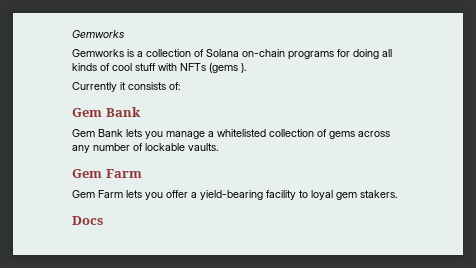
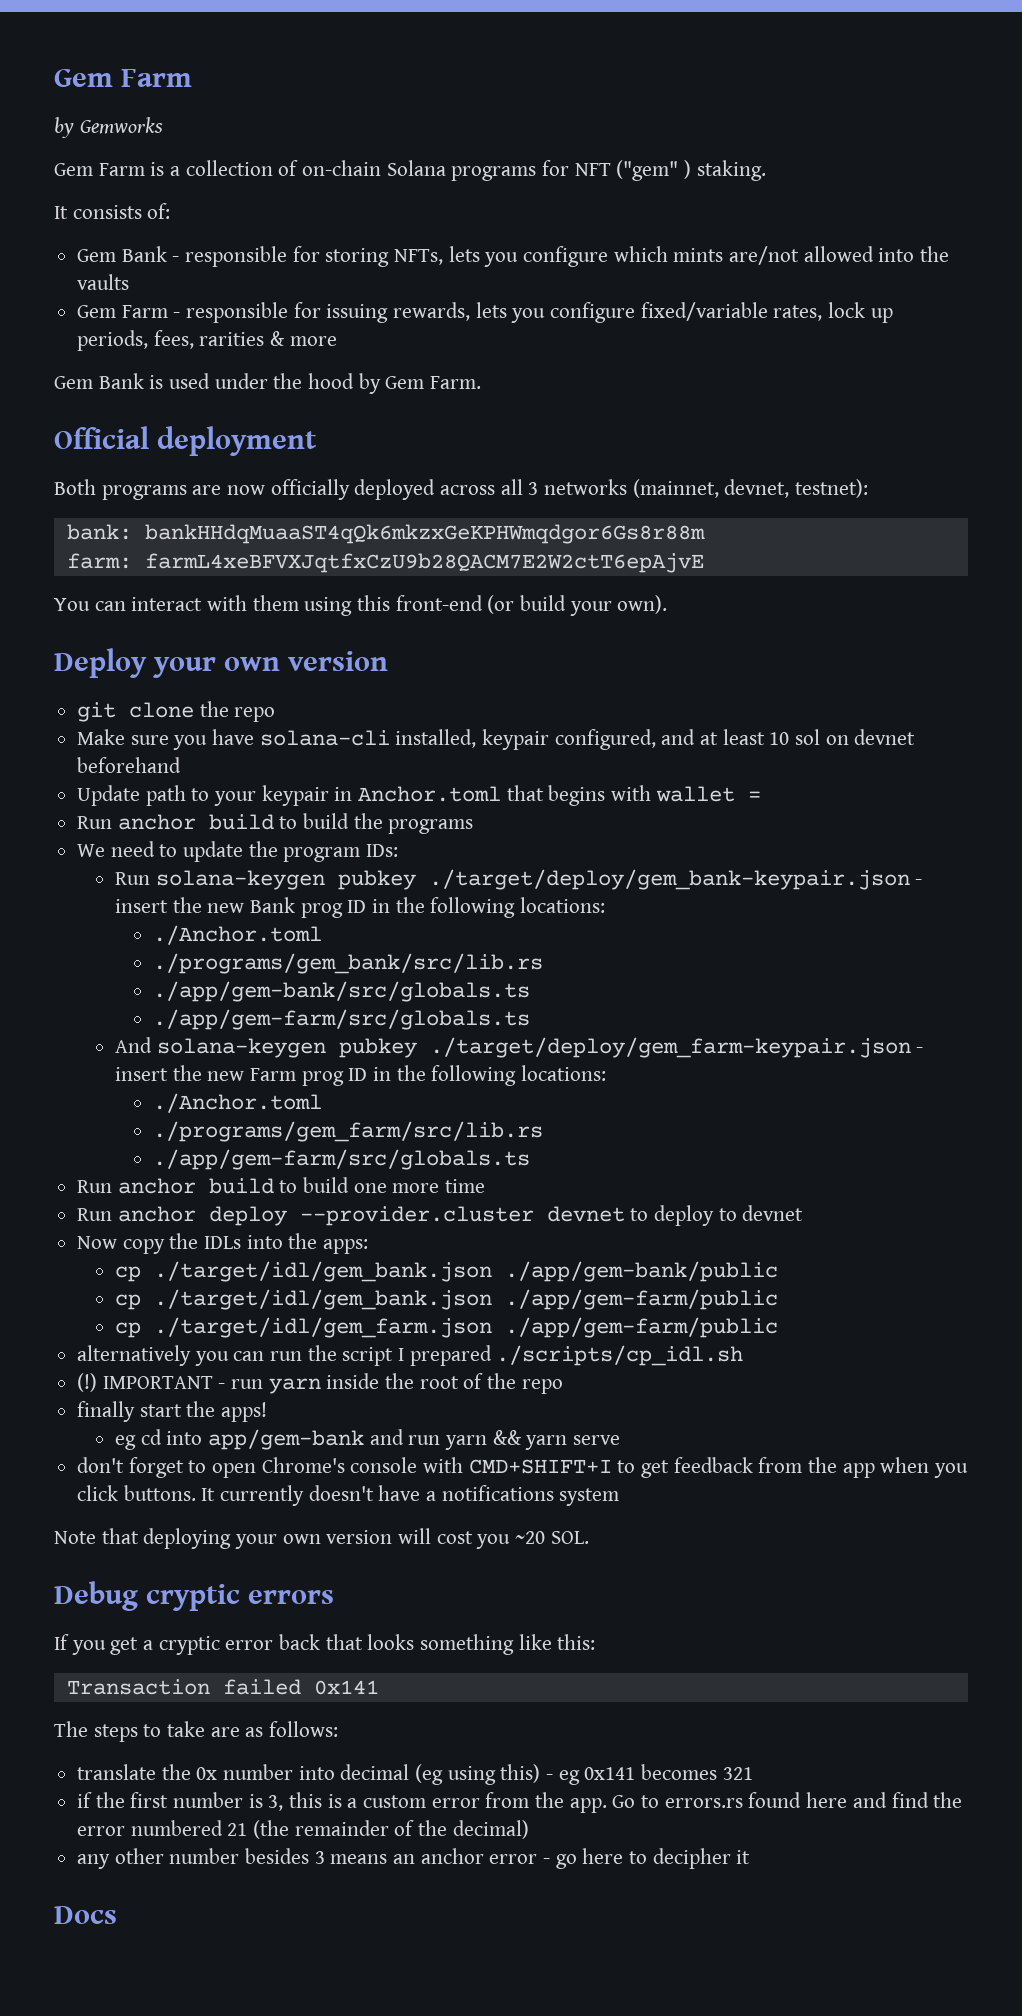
(72, 34) none -> [54,69,192,87] [54,117,74,138] Gem Farm // by
[72,49,124,57] Gemworks -> [54,163,145,176] Gem Farm
[206,49,392,60] [72,63,246,73] [72,82,180,92] [72,107,141,117] [72,129,390,139] [72,143,218,153] [72,169,142,178] [72,190,397,200] Solana on-chain programs for doing all kinds of cool stuff with NFTs (gems ). // Currently it consists of: // Gem Bank // Gem Bank lets you manage a whitelisted collection of gems across any number of lockable vaults. // Gem Farm // Gem Farm lets you offer a yield-bearing facility to loyal gem stakers. -> [302,160,766,181] [54,203,171,219] [77,246,950,267] [77,274,130,290] [77,302,893,323] [77,330,337,351] [54,373,482,394] [54,426,317,456] [54,479,869,500] [66,524,705,544] [66,553,704,573] [54,595,668,616] [54,648,388,678] [77,701,276,722] [77,729,916,750] [77,757,182,773] [77,785,761,806] [77,813,474,834] [77,841,399,862] [114,869,923,890] [114,897,605,918] [152,925,322,945] [152,953,543,974] [152,981,530,1002] [152,1009,530,1030] [114,1037,924,1058] [114,1065,606,1086] [152,1093,322,1113] [152,1121,543,1142] [152,1149,530,1170] [77,1177,486,1194] [77,1205,804,1226] [77,1233,369,1254] [114,1261,778,1282] [114,1289,778,1310] [114,1317,778,1338] [77,1345,744,1366] [77,1373,563,1394] [77,1401,268,1422] [114,1429,620,1450] [77,1457,969,1478] [77,1485,620,1506] [54,1528,589,1549] [54,1581,334,1611] [54,1634,596,1655] [66,1679,379,1695] [54,1721,339,1742] [77,1764,753,1785] [77,1792,963,1813] [77,1820,529,1839] [77,1848,751,1869] on-chain Solana programs for NFT ("gem" ) staking. // It consists of: // Gem Bank - responsible for storing NFTs, lets you configure which mints are/not allowed into the vaults // Gem Farm - responsible for issuing rewards, lets you configure fixed/variable rates, lock up periods, fees, rarities & more // Gem Bank is used under the hood by Gem Farm. // Official deployment // Both programs are now officially deployed across all 3 networks (mainnet, devnet, testnet): // bank: bankHHdqMuaaST4qQk6mkzxGeKPHWmqdgor6Gs8r88m // farm: farmL4xeBFVXJqtfxCzU9b28QACM7E2W2ctT6epAjvE // You can interact with them using this front-end (or build your own). // Deploy your own version // git clone the repo // Make sure you have solana-cli installed, keypair configured, and at least 10 sol on devnet beforehand // Update path to your keypair in Anchor.toml that begins with wallet = // Run anchor build to build the programs // We need to update the program IDs: // Run solana-keygen pubkey ./target/deploy/gem_bank-keypair.json - insert the new Bank prog ID in the following locations: // ./Anchor.toml // ./programs/gem_bank/src/lib.rs // ./app/gem-bank/src/globals.ts // ./app/gem-farm/src/globals.ts // And solana-keygen pubkey ./target/deploy/gem_farm-keypair.json - insert the new Farm prog ID in the following locations: // ./Anchor.toml // ./programs/gem_farm/src/lib.rs // ./app/gem-farm/src/globals.ts // Run anchor build to build one more time // Run anchor deploy --provider.cluster devnet to deploy to devnet // Now copy the IDLs into the apps: // cp ./target/idl/gem_bank.json ./app/gem-bank/public // cp ./target/idl/gem_bank.json ./app/gem-farm/public // cp ./target/idl/gem_farm.json ./app/gem-farm/public // alternatively you can run the script I prepared ./scripts/cp_idl.sh // (!) IMPORTANT - run yarn inside the root of the repo // finally start the apps! // eg cd into app/gem-bank and run yarn && yarn serve // don't forget to open Chrome's console with CMD+SHIFT+I to get feedback from the app when you click buttons. It currently doesn't have a notifications system // Note that deploying your own version will cost you ~20 SOL. // Debug cryptic errors // If you get a cryptic error back that looks something like this: // Transaction failed 0x141 // The steps to take are as follows: // translate the 0x number into decimal (eg using this) - eg 0x141 becomes 321 // if the first number is 3, this is a custom error from the app. Go to errors.rs found here and find the error numbered 21 (the remainder of the decimal) // any other number besides 3 means an anchor error - go here to decipher it

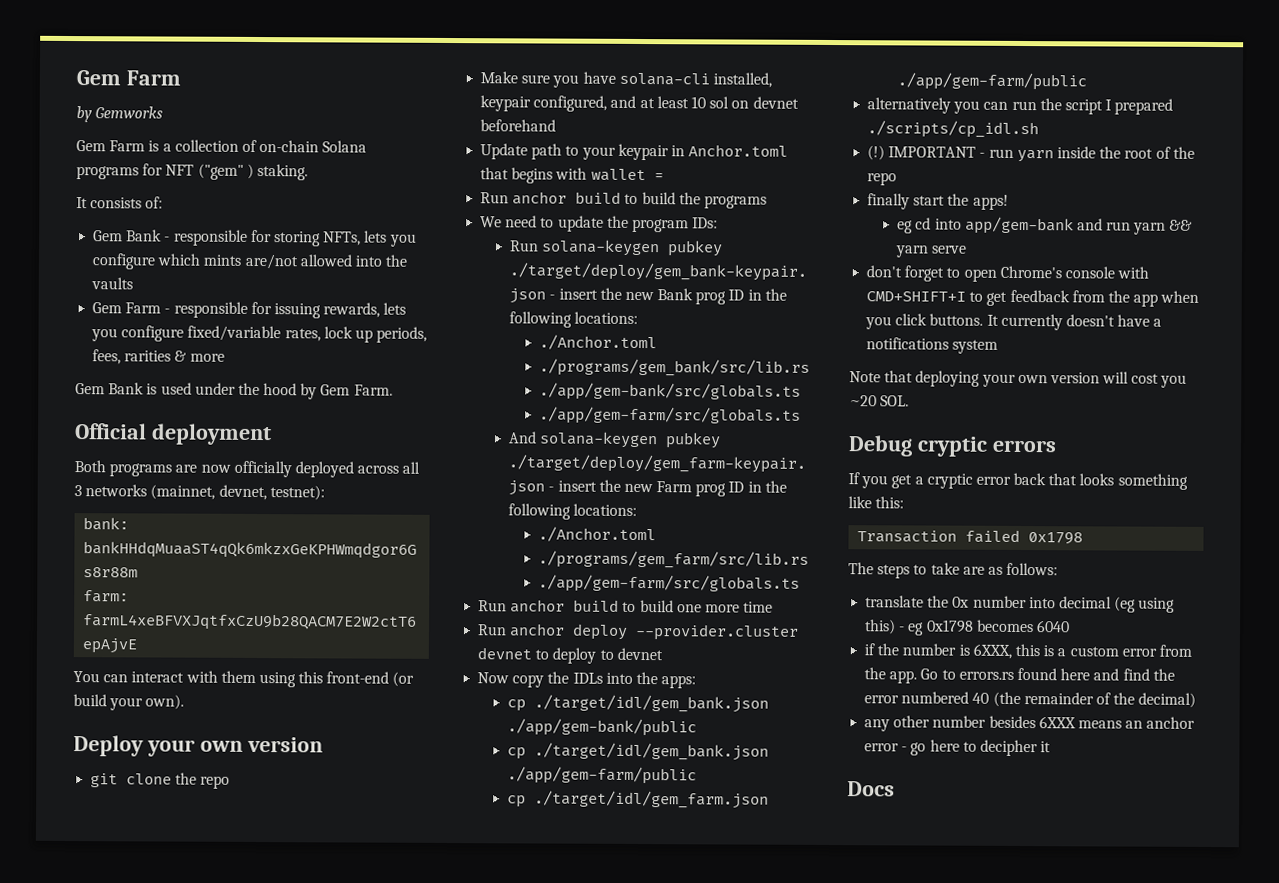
[313,1680,379,1695] 0x141 -> [1028,532,1084,545] 0x1798
[584,1764,753,1780] 0x141 becomes 321 -> [926,619,1070,633] 0x1798 becomes 6040
[130,1792,169,1808] first -> (900, 649) none
[268,1795,284,1811] 3, -> [972,643,1012,659] 6XXX,
[227,1823,248,1836] 21 -> [972,692,990,704] 40
[314,1851,325,1864] 3 -> [1038,716,1076,729] 6XXX

